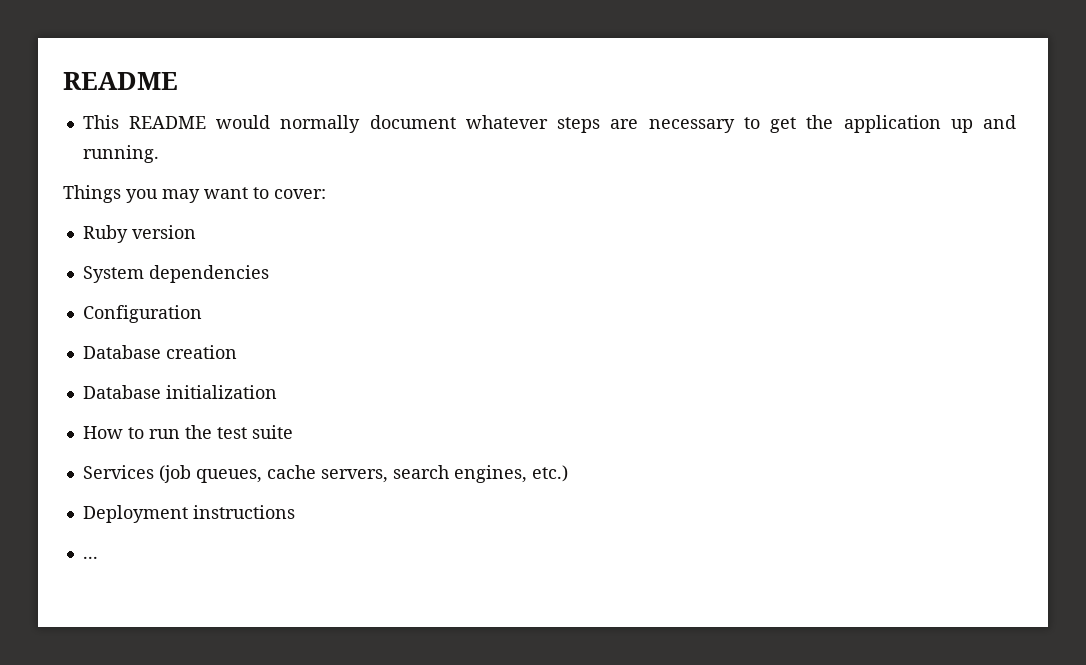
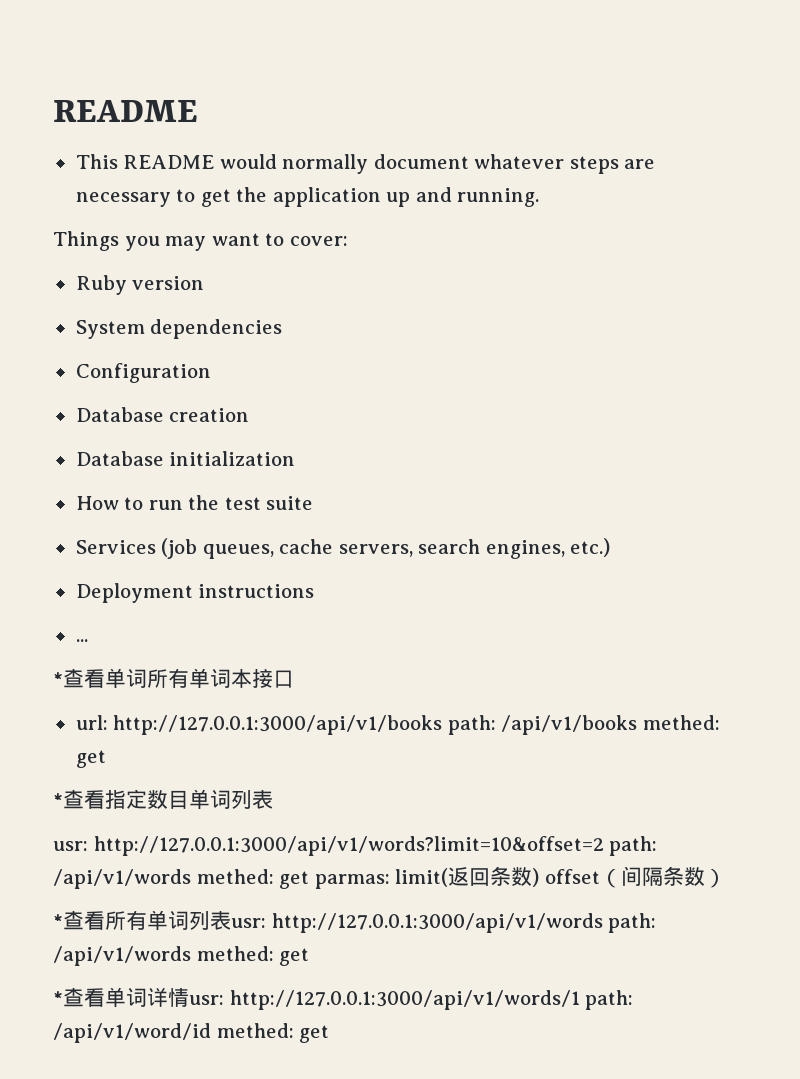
(98, 557) none -> [53,668,294,689] [75,715,720,735] [75,750,106,768] [53,789,273,810] [53,836,658,856] [53,866,726,889] [53,910,657,933] [53,946,310,966] [53,987,634,1010] [53,1023,330,1043] // *查看单词所有单词本接口 // url: http://127.0.0.1:3000/api/v1/books path: /api/v1/books methed: get // *查看指定数目单词列表 // usr: http://127.0.0.1:3000/api/v1/words?limit=10&offset=2 path: /api/v1/words methed: get parmas: limit(返回条数) offset（间隔条数） // *查看所有单词列表usr: http://127.0.0.1:3000/api/v1/words path: /api/v1/words methed: get // *查看单词详情usr: http://127.0.0.1:3000/api/v1/words/1 path: /api/v1/word/id methed: get

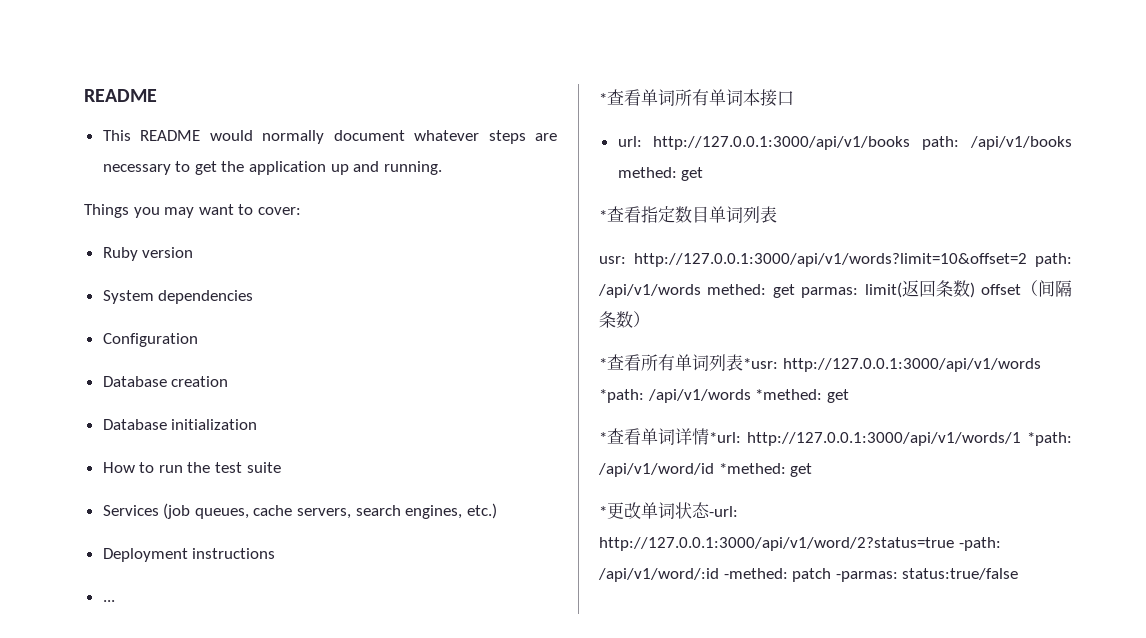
[231,913,657,933] [53,946,274,966] usr: http://127.0.0.1:3000/api/v1/words path: /api/v1/words methed: -> [743,358,1041,372] [599,389,823,403] *usr: http://127.0.0.1:3000/api/v1/words *path: /api/v1/words *methed:
[189,990,634,1010] [53,1023,330,1043] usr: http://127.0.0.1:3000/api/v1/words/1 path: /api/v1/word/id methed: get -> [709,432,1072,446] [598,463,813,477] [599,502,738,519] [599,537,1001,551] [598,568,1019,582] *url: http://127.0.0.1:3000/api/v1/words/1 *path: /api/v1/word/id *methed: get // *更改单词状态-url: http://127.0.0.1:3000/api/v1/word/2?status=true -path: /api/v1/word/:id -methed: patch -parmas: status:true/false

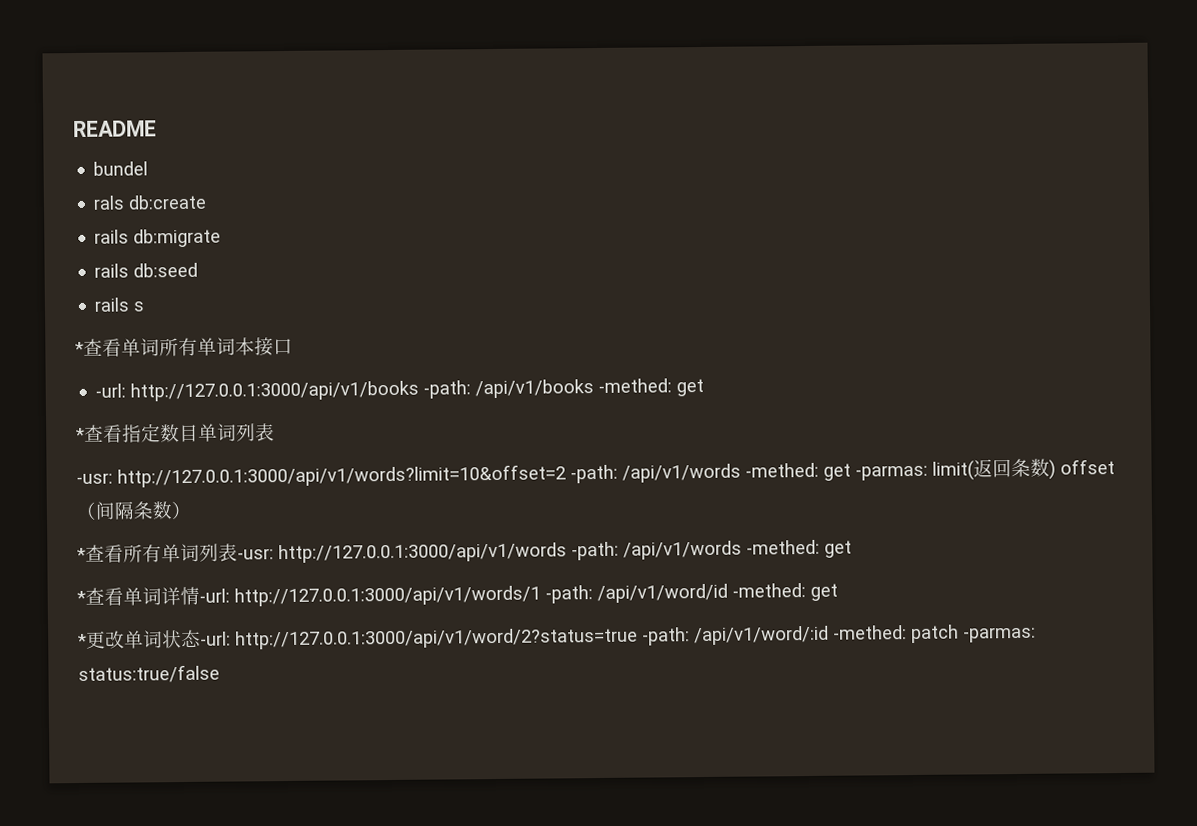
[102,130,557,144] [102,161,442,175] [84,204,301,218] [102,247,194,261] [102,290,254,304] [102,333,198,347] [102,376,229,387] [102,419,258,430] [102,462,281,473] [102,503,497,519] [102,548,276,562] [102,600,115,602] This README would normally document whatever steps are necessary to get the application up and running. // Things you may want to cover: // Ruby version // System dependencies // Configuration // Database creation // Database initialization // How to run the test suite // Services (job queues, cache servers, search engines, etc.) // Deployment instructions // ... -> [93,161,149,176] [93,194,208,210] [94,228,222,248] [94,262,199,278] [94,297,146,312] bundel // rals db:create // rails db:migrate // rails db:seed // rails s
[617,136,1072,150] [617,167,677,178] url: http://127.0.0.1:3000/api/v1/books path: /api/v1/books methed: -> [95,378,673,402] -url: http://127.0.0.1:3000/api/v1/books -path: /api/v1/books -methed:
[599,253,1072,267] [598,284,859,298] usr: http://127.0.0.1:3000/api/v1/words?limit=10&offset=2 path: /api/v1/words methed: get parmas: -> [76,462,928,488] -usr: http://127.0.0.1:3000/api/v1/words?limit=10&offset=2 -path: /api/v1/words -methed: get -parmas:
[743,358,1041,372] [599,389,823,403] *usr: http://127.0.0.1:3000/api/v1/words *path: /api/v1/words *methed: -> [237,539,820,564] -usr: http://127.0.0.1:3000/api/v1/words -path: /api/v1/words -methed:
[709,432,1072,446] [598,463,786,477] *url: http://127.0.0.1:3000/api/v1/words/1 *path: /api/v1/word/id *methed: -> [199,583,806,607] -url: http://127.0.0.1:3000/api/v1/words/1 -path: /api/v1/word/id -methed:

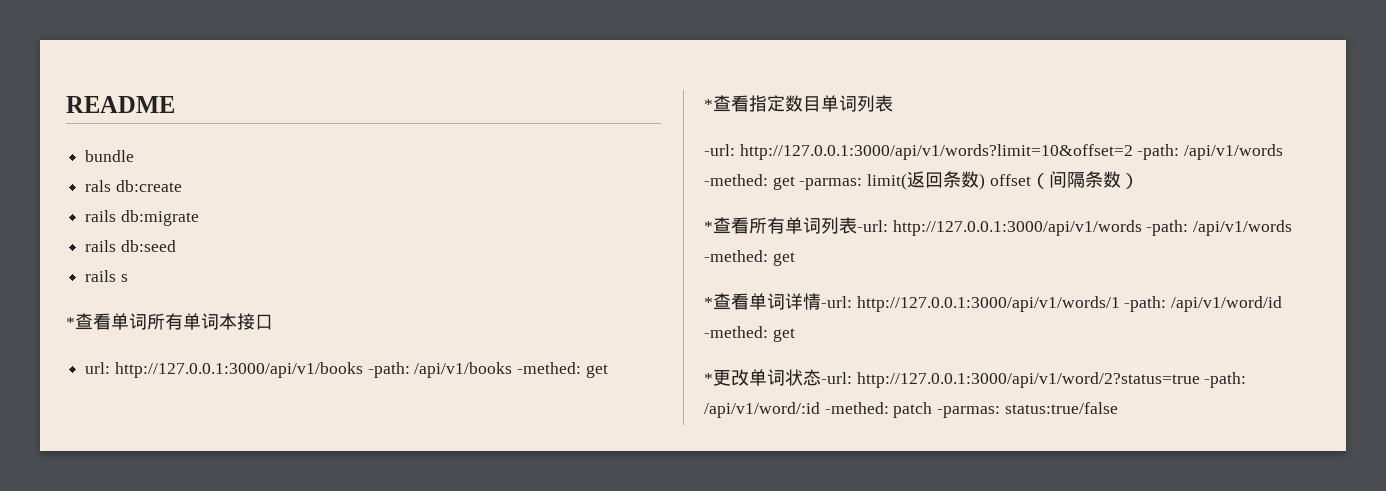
[93,161,149,176] bundel -> [85,150,135,162] bundle
[95,383,127,398] -url: -> [85,362,111,374] url:
[76,472,113,485] -usr: -> [704,144,735,156] -url:
[237,548,274,560] -usr: -> [857,220,888,232] -url:

